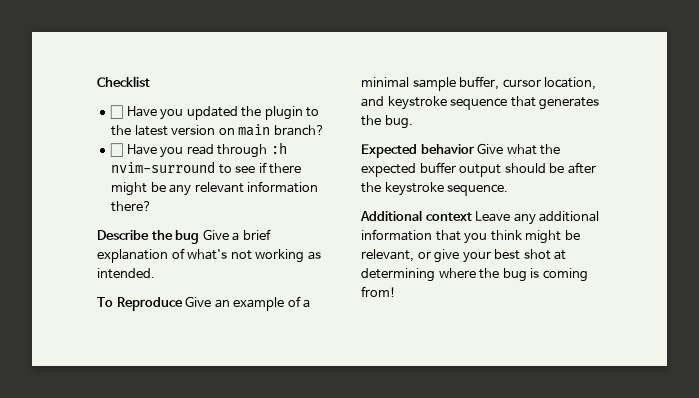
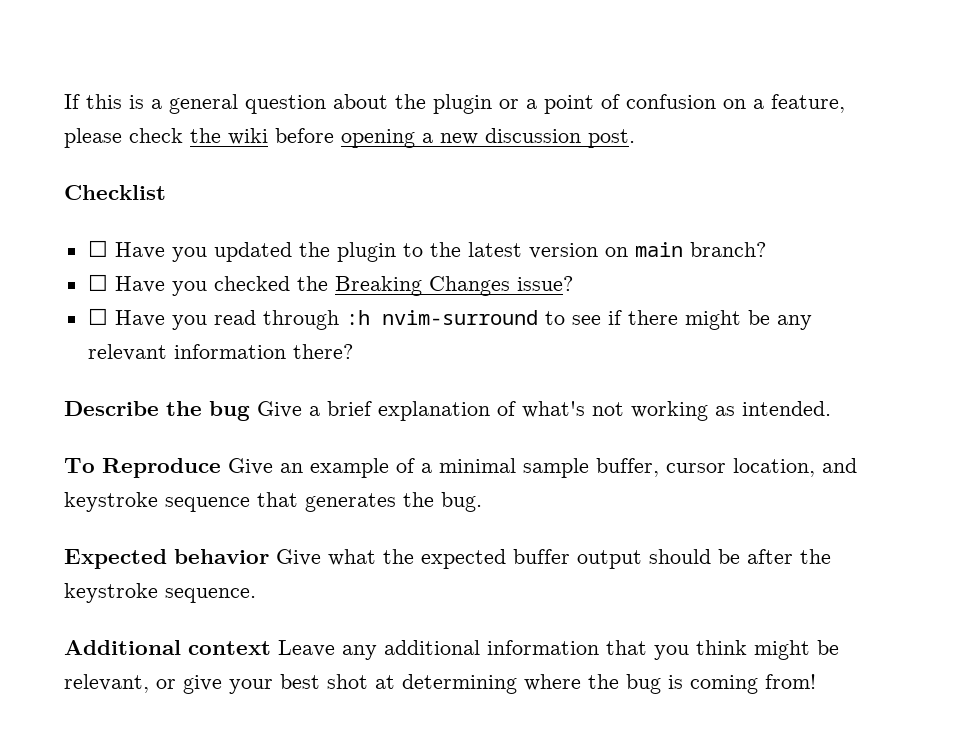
(97, 81) none -> [64,94,845,114] [64,128,635,148] If this is a general question about the plugin or a point of confusion on a feature, please check the wiki before opening a new discussion post. //
(325, 130) none -> [87,274,573,296] // ☐ Have you checked the Breaking Changes issue?

